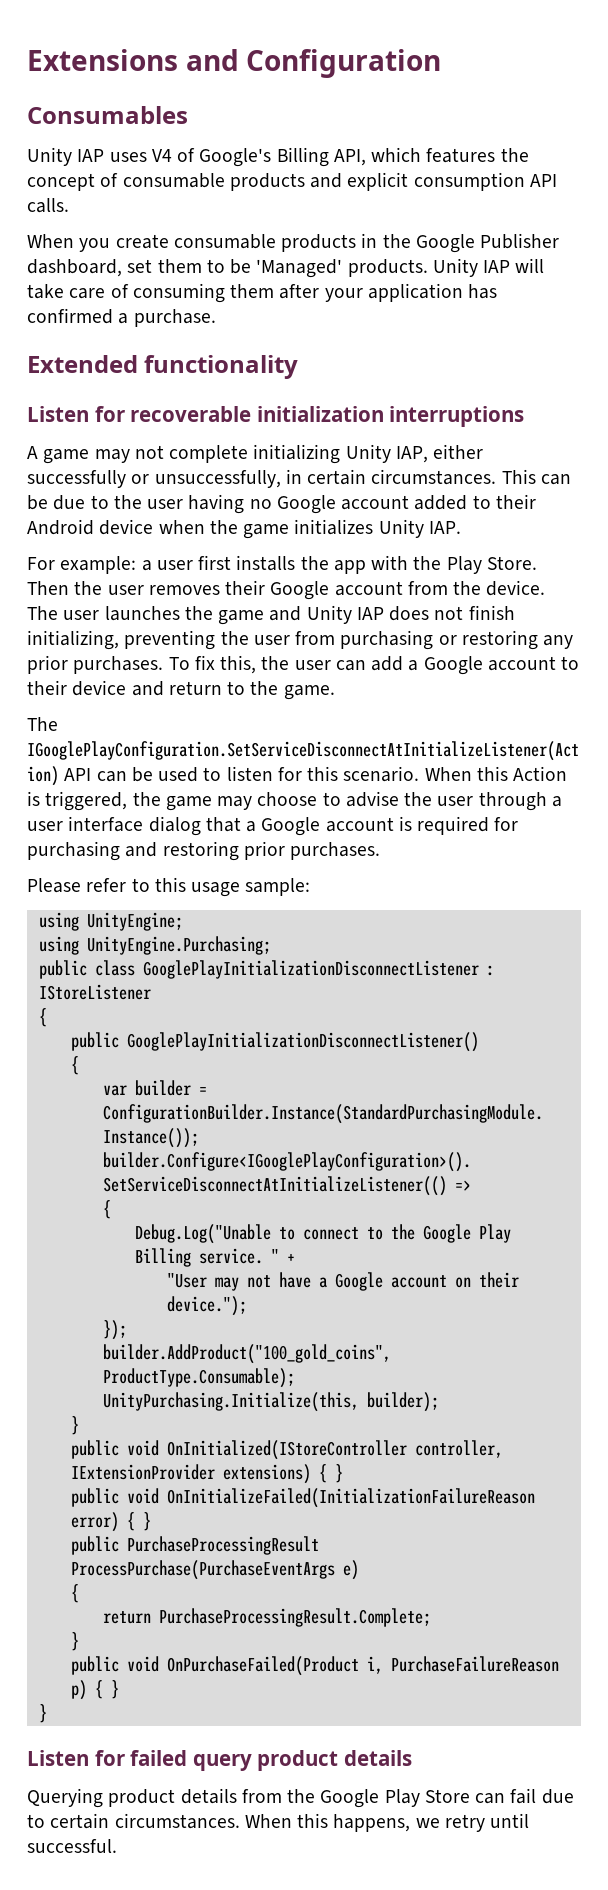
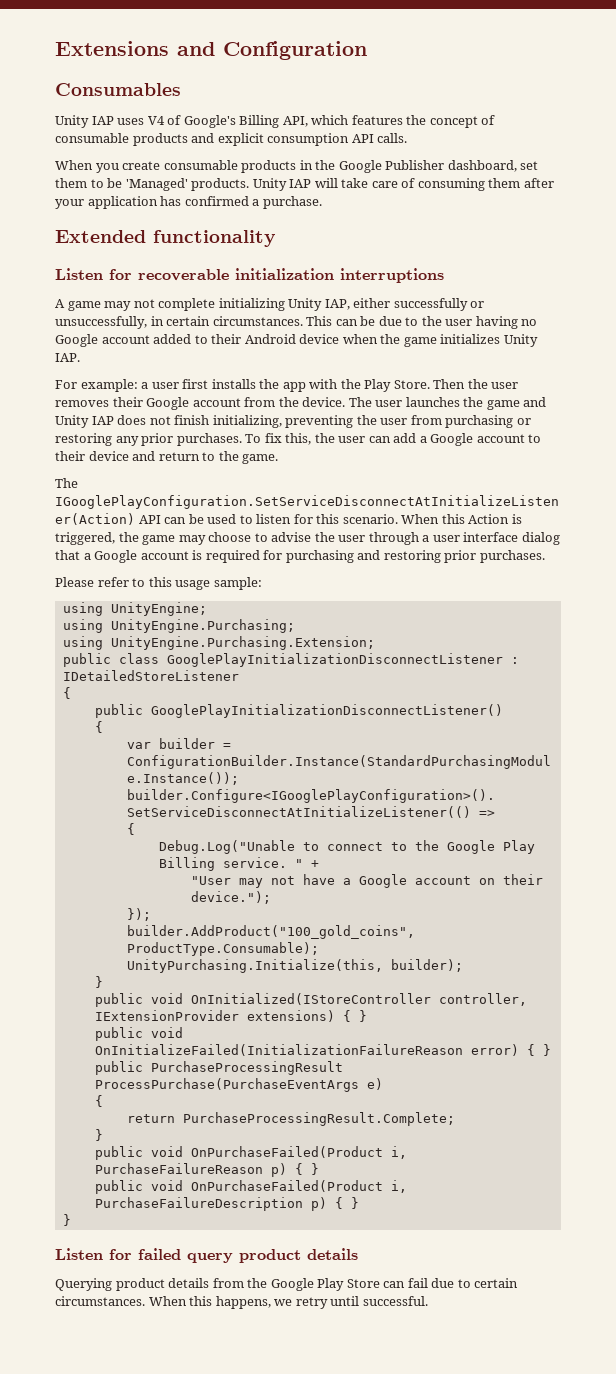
(271, 945) none -> [62,636,375,650] // using UnityEngine.Purchasing.Extension;
[38,984,151,1000] IStoreListener -> [62,670,239,681] IDetailedStoreListener
(119, 1689) none -> [94,1180,407,1194] [94,1197,359,1211] // public void OnPurchaseFailed(Product i, PurchaseFailureDescription p) { }

